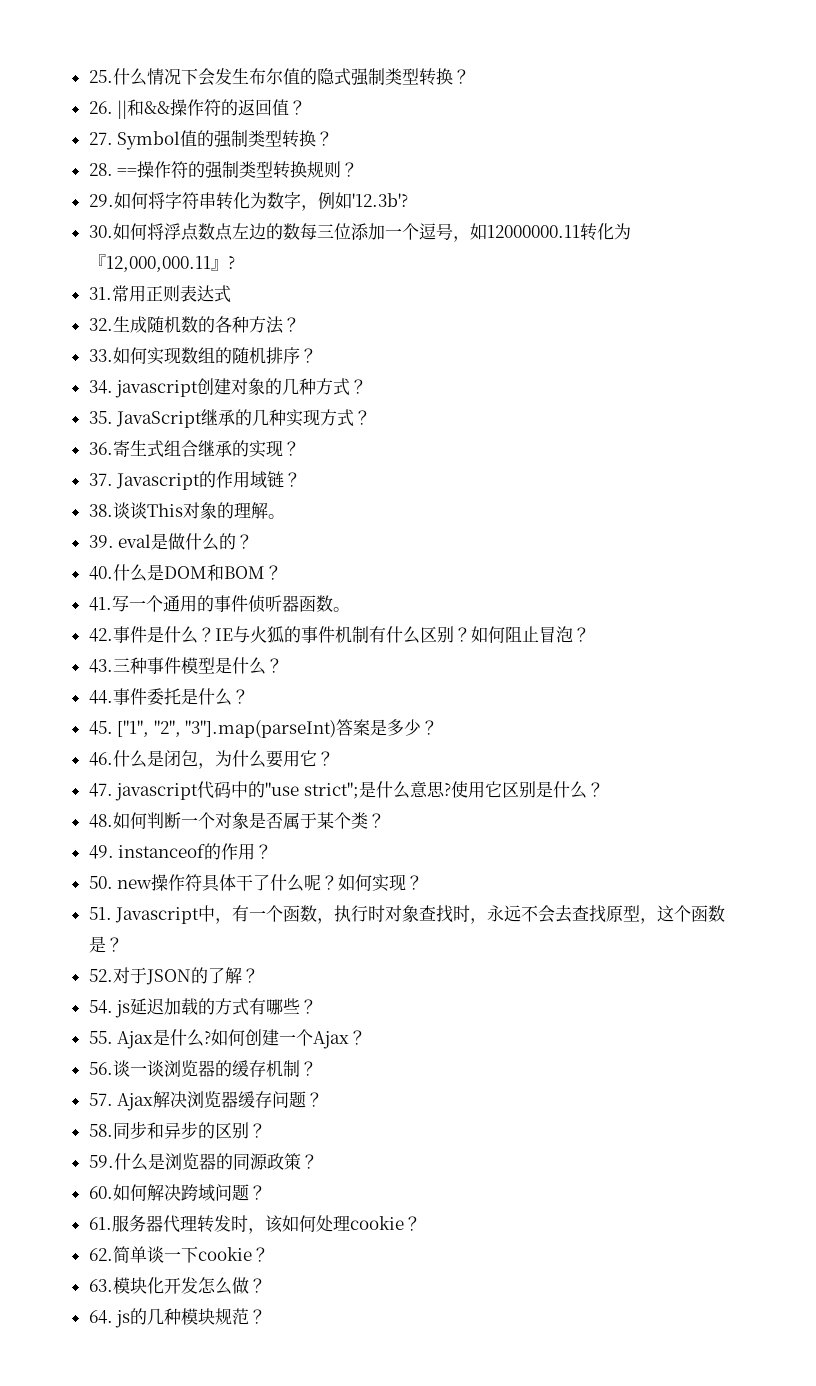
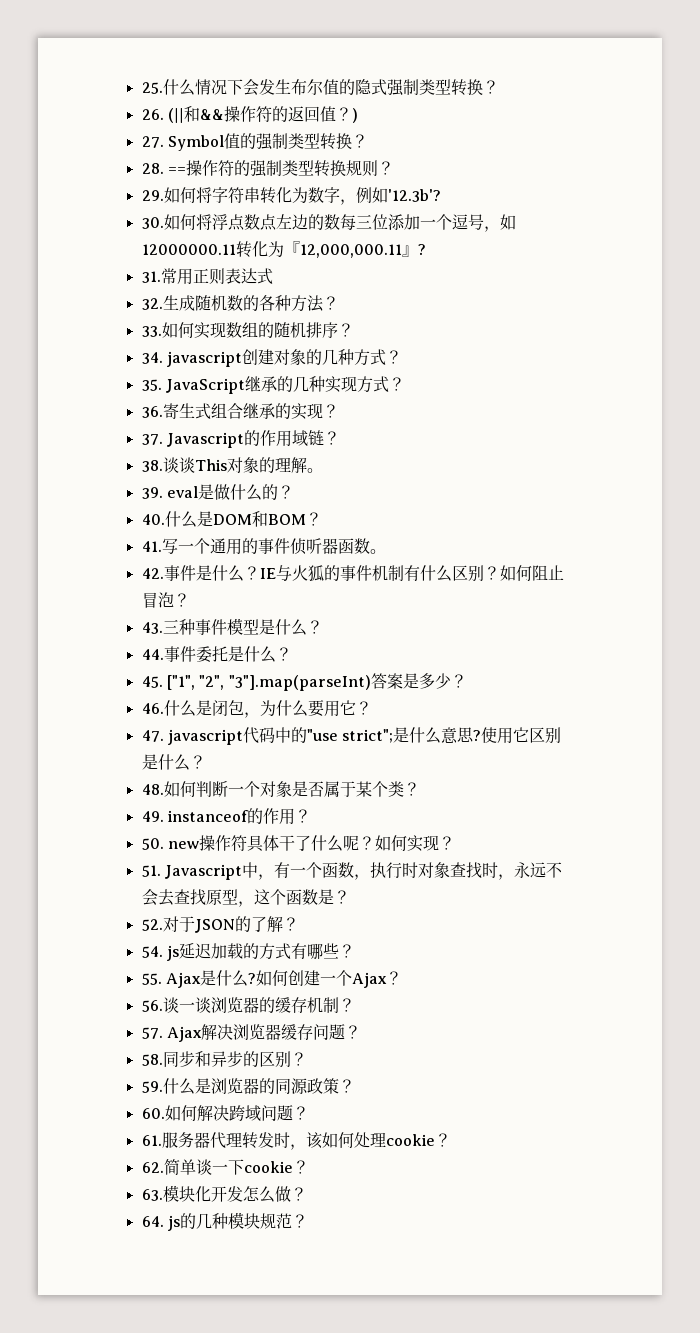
[117,100,128,119] || -> [167,108,184,123] (||
(307, 107) none -> [351,108,358,123] )

